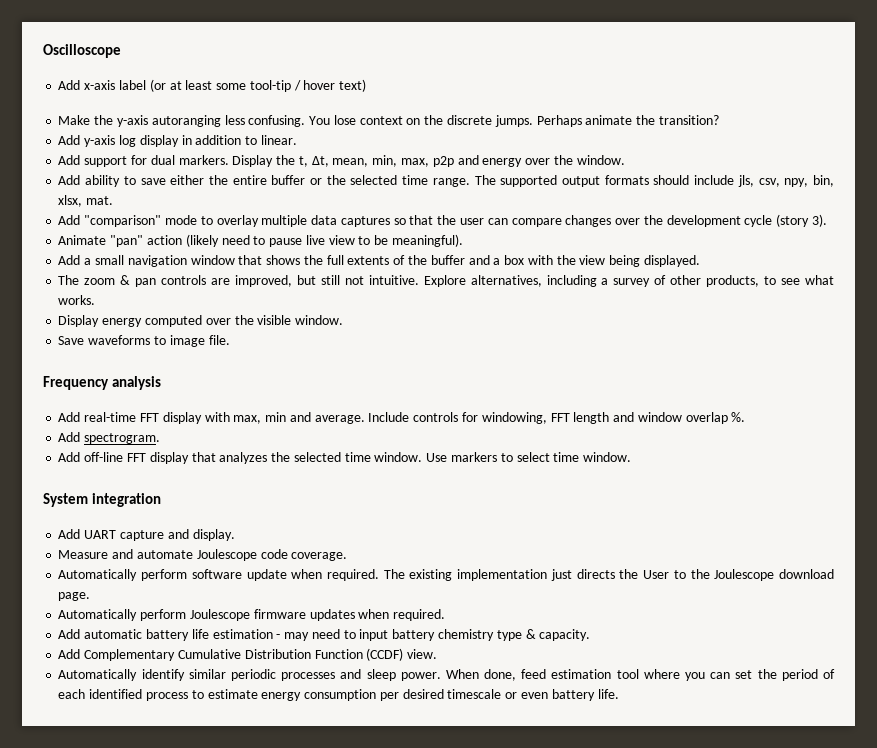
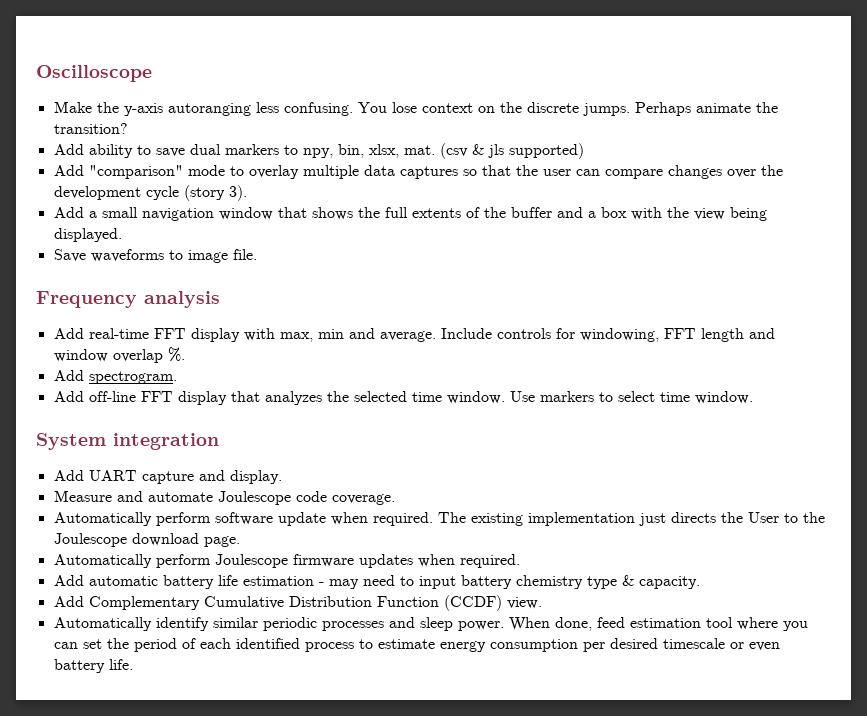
[58,79,367,92] // Add x-axis label (or at least some tool-tip / hover text) -> (152, 73) none
[84,135,297,147] [58,155,625,167] [58,175,780,187] y-axis log display in addition to linear. // Add support for dual markers. Display the t, Δt, mean, min, max, p2p and energy over the window. // Add ability to save either the entire buffer or the selected time range. The supported output formats should include jls, csv, -> [88,144,298,158] ability to save dual markers to
(114, 200) none -> [439,143,584,159] (csv & jls supported)
[58,234,463,247] // Animate "pan" action (likely need to pause live view to be meaningful). -> (247, 193) none
[58,275,834,287] [58,295,96,305] [58,315,344,327] // The zoom & pan controls are improved, but still not intuitive. Explore alternatives, including a survey of other products, to see what works. // Display energy computed over the visible window. -> (122, 235) none

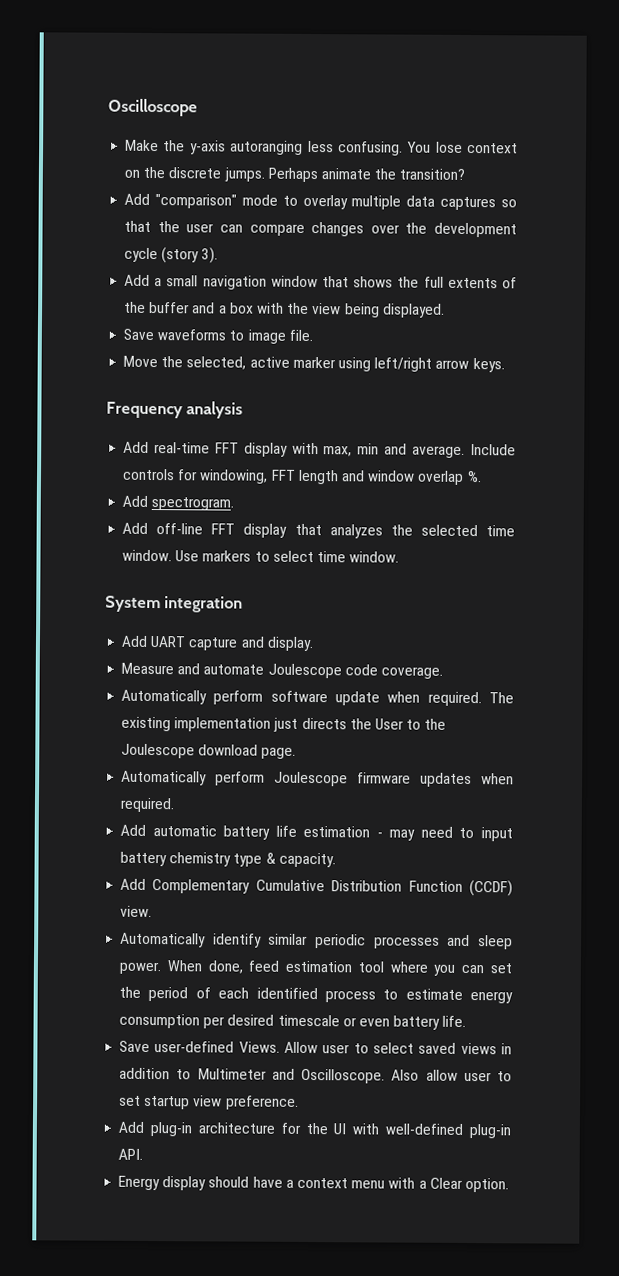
[53,143,584,159] // Add ability to save dual markers to npy, bin, xlsx, mat. (csv & jls supported) -> (466, 174) none
(257, 254) none -> [123,355,505,373] // Move the selected, active marker using left/right arrow keys.
(133, 664) none -> [119,1040,512,1055] [119,1067,512,1084] [119,1095,299,1110] [118,1121,511,1139] [118,1148,144,1160] [118,1175,509,1193] // Save user-defined Views. Allow user to select saved views in addition to Multimeter and Oscilloscope. Also allow user to set startup view preference. // Add plug-in architecture for the UI with well-defined plug-in API. // Energy display should have a context menu with a Clear option.

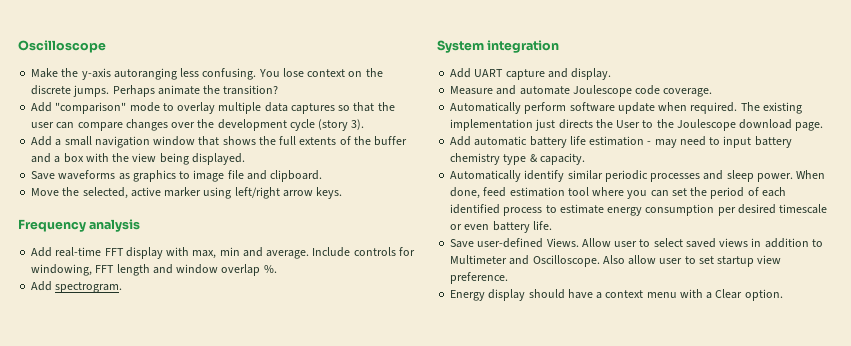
[229,329,313,344] to image file. -> [118,170,323,182] as graphics to image file and clipboard.
[122,522,515,539] [122,549,400,563] // Add off-line FFT display that analyzes the selected time window. Use markers to select time window. -> (123, 287) none
[121,770,514,788] [120,797,175,813] // Automatically perform Joulescope firmware updates when required. -> (824, 126) none
[120,878,513,897] [120,905,153,918] // Add Complementary Cumulative Distribution Function (CCDF) view. -> (585, 159) none
[118,1121,511,1139] [118,1148,144,1160] // Add plug-in architecture for the UI with well-defined plug-in API. -> (509, 278) none

